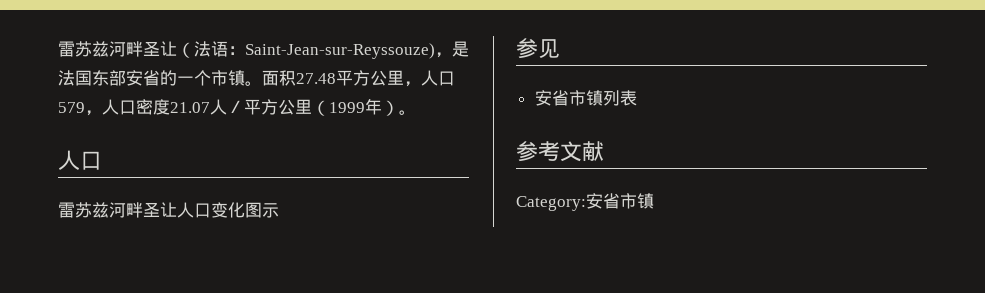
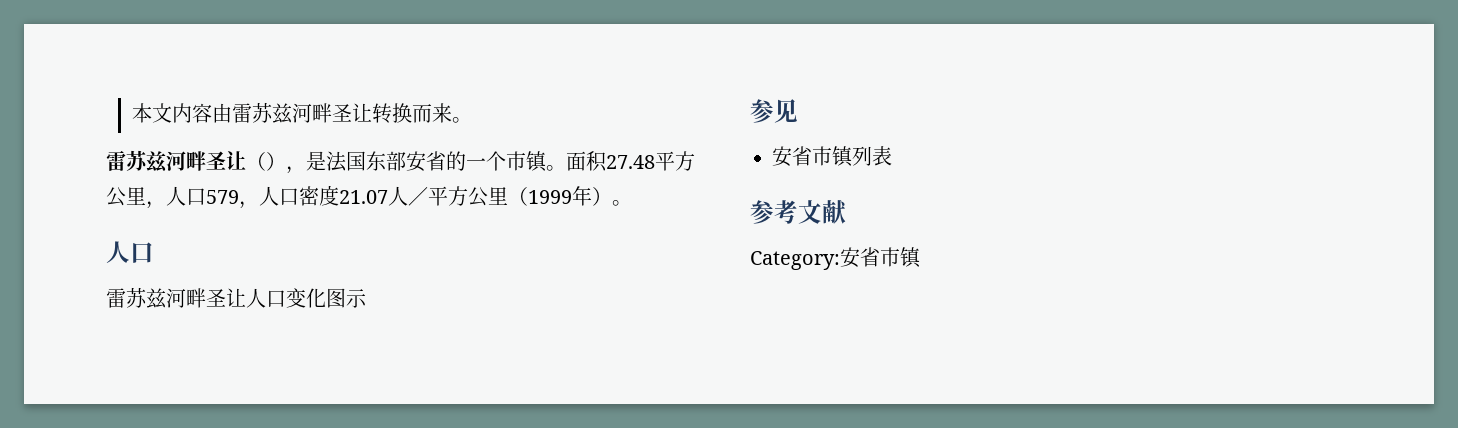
(58, 49) none -> [131,102,472,124] 本文内容由雷苏兹河畔圣让转换而来。 //
[194,41,435,59] 法语：Saint-Jean-sur-Reyssouze) -> [266,152,286,171] ）

